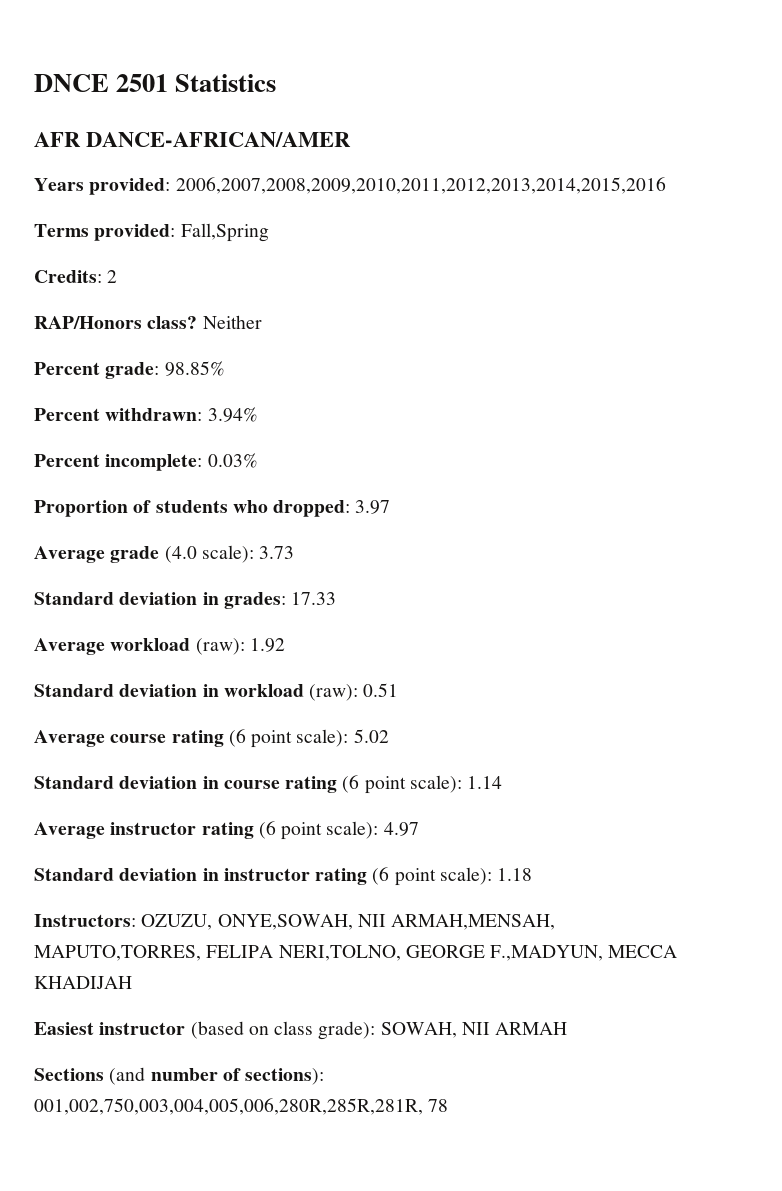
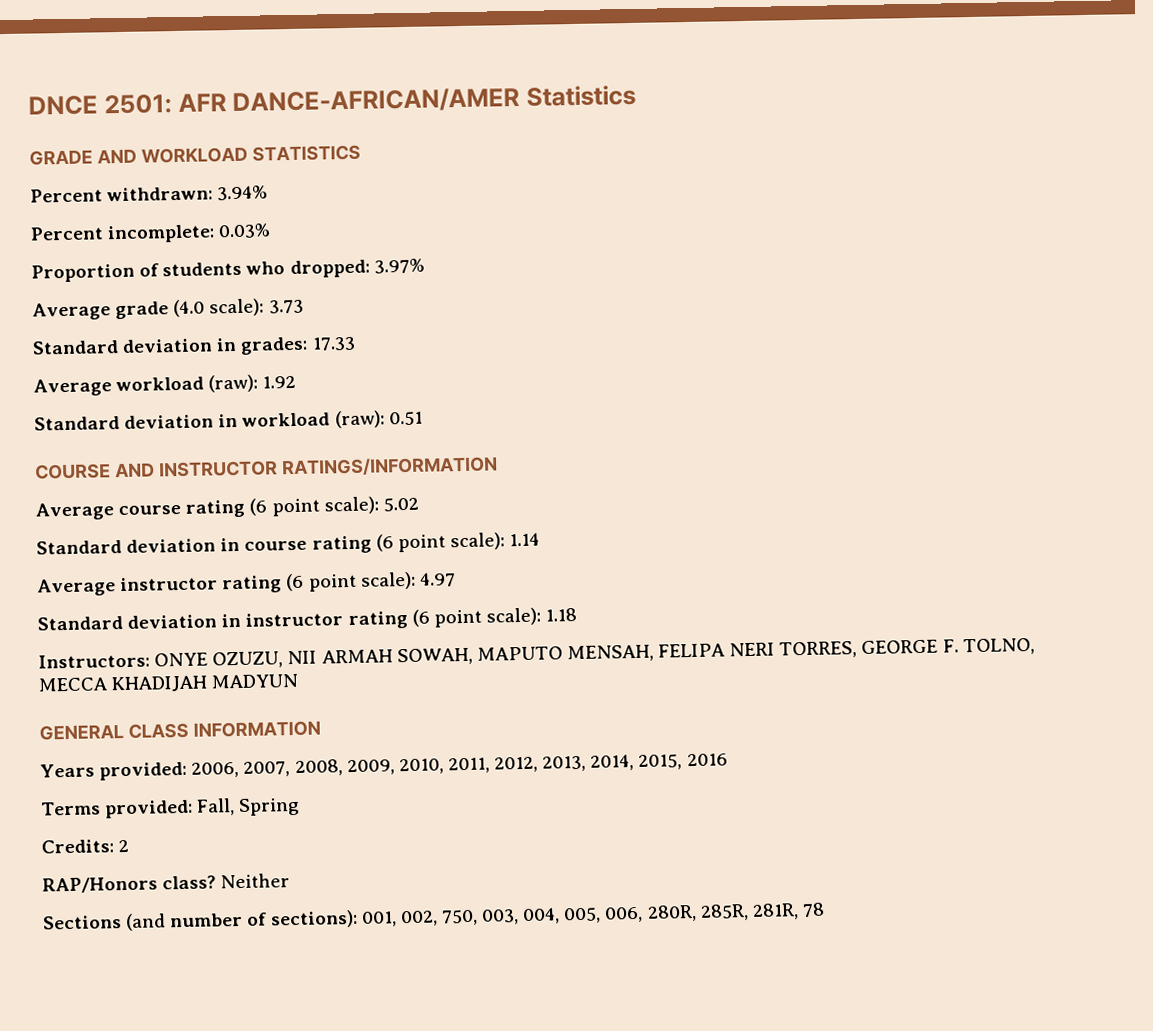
[116,74,277,92] [34,132,352,147] [34,177,666,195] [34,223,269,242] [34,270,118,283] [34,315,262,329] [34,361,225,379] 2501 Statistics // AFR DANCE-AFRICAN/AMER // Years provided: 2006,2007,2008,2009,2010,2011,2012,2013,2014,2015,2016 // Terms provided: Fall,Spring // Credits: 2 // RAP/Honors class? Neither // Percent grade: 98.85% -> [103,84,636,115] [29,144,361,166] 2501: AFR DANCE-AFRICAN/AMER Statistics // GRADE AND WORKLOAD STATISTICS
[355,500,391,514] 3.97 -> [373,258,425,274] 3.97%
(399, 690) none -> [35,456,498,480] // COURSE AND INSTRUCTOR RATINGS/INFORMATION
[141,914,556,930] [34,945,678,961] [34,976,132,989] [34,1021,568,1040] OZUZU, ONYE,SOWAH, NII ARMAH,MENSAH, MAPUTO,TORRES, FELIPA NERI,TOLNO, GEORGE F.,MADYUN, MECCA KHADIJAH // Easiest instructor (based on class grade): SOWAH, NII ARMAH -> [154,637,1035,669] [38,673,299,693] [39,720,321,741] [40,753,728,781] [40,797,301,819] [41,839,130,854] [42,873,291,894] ONYE OZUZU, NII ARMAH SOWAH, MAPUTO MENSAH, FELIPA NERI TORRES, GEORGE F. TOLNO, MECCA KHADIJAH MADYUN // GENERAL CLASS INFORMATION // Years provided: 2006, 2007, 2008, 2009, 2010, 2011, 2012, 2013, 2014, 2015, 2016 // Terms provided: Fall, Spring // Credits: 2 // RAP/Honors class? Neither
[34,1098,423,1115] 001,002,750,003,004,005,006,280R,285R,281R, -> [360,903,799,927] 001, 002, 750, 003, 004, 005, 006, 280R, 285R, 281R,

